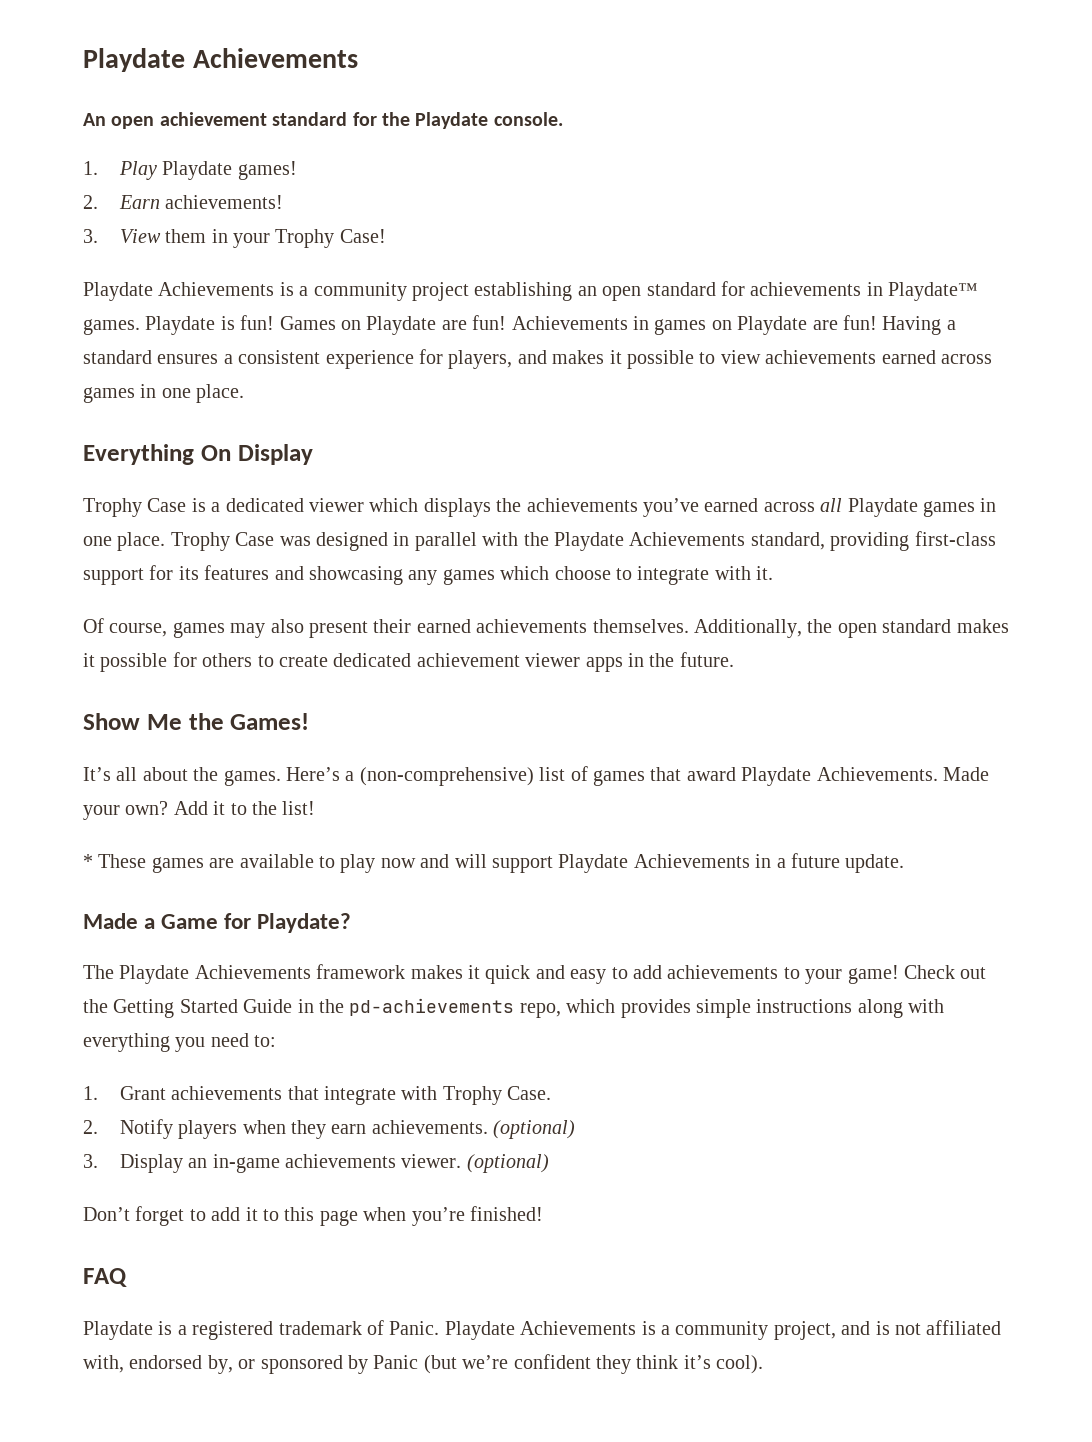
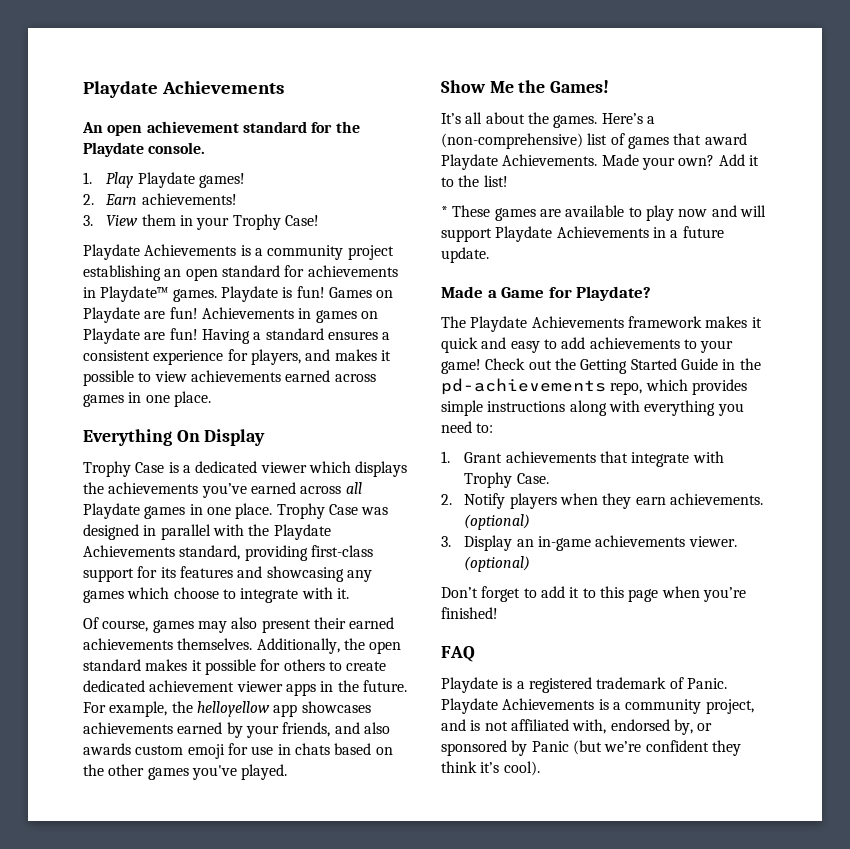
(734, 659) none -> [83,701,371,717] [83,722,390,738] [83,743,393,759] [83,764,288,780] For example, the helloyellow app showcases achievements earned by your friends, and also awards custom emoji for use in chats based on the other games you've played.

